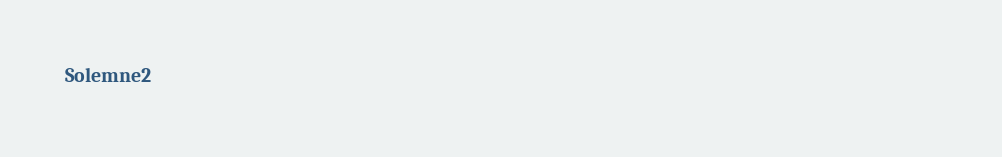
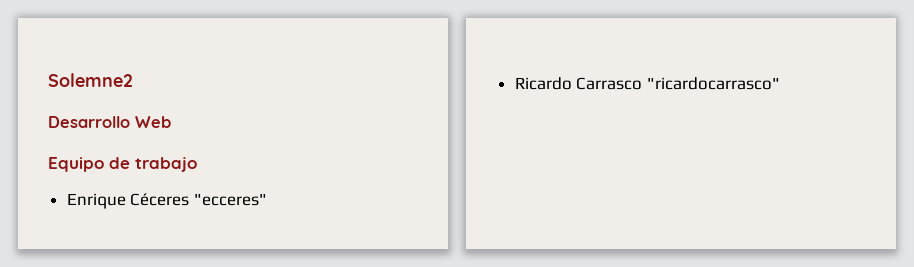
(151, 74) none -> [48,116,171,128] [48,157,197,172] [66,193,267,209] [514,77,780,90] // Desarrollo Web // Equipo de trabajo // Enrique Céceres "ecceres" // Ricardo Carrasco "ricardocarrasco"

